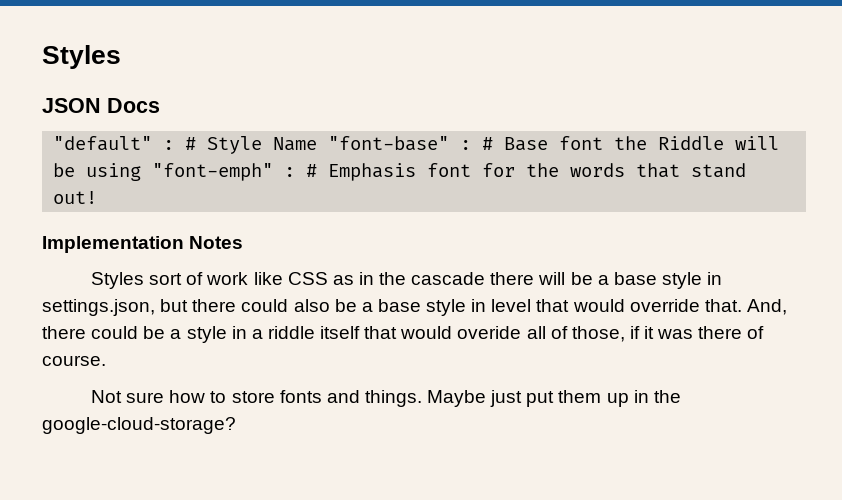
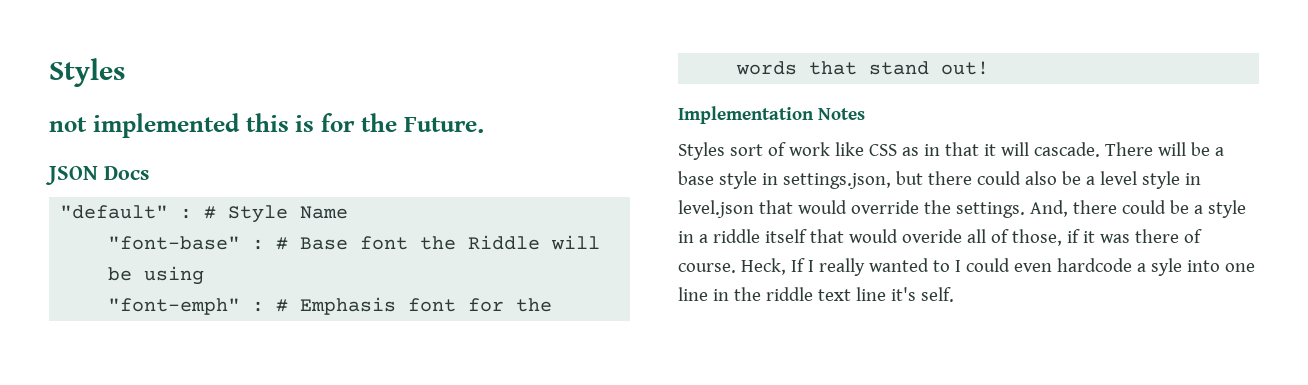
[42,45,121,69] Styles -> [49,58,125,87] [49,113,484,138] Styles // not implemented this is for the Future.
(318, 144) none -> (349, 212) //
(142, 172) none -> (205, 275) //
[379,272,535,285] the cascade there -> [944,142,1153,157] that it will cascade. There
[377,299,532,316] base style in level -> [1099,171,1201,189] [678,200,754,218] level style in level.json
[704,299,742,312] that. -> [923,200,1025,218] the settings.
[90,390,681,407] [42,417,236,434] // Not sure how to store fonts and things. Maybe just put them up in the google-cloud-storage? -> [740,258,1255,276] [678,287,954,302] Heck, If I really wanted to I could even hardcode a syle into one line in the riddle text line it's self.

